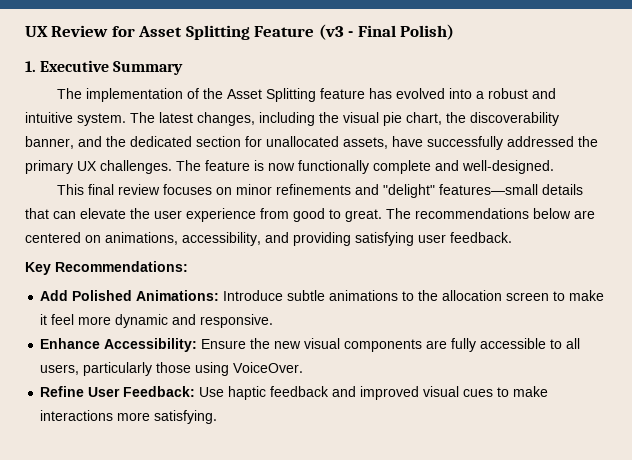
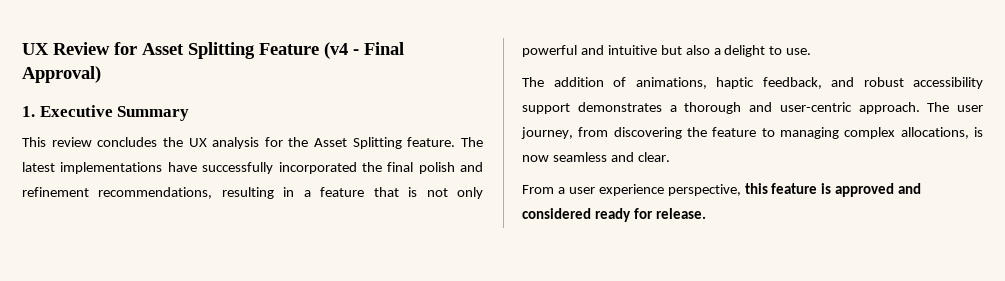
[318,24,344,40] (v3 -> [324,42,348,59] (v4
[400,24,455,40] Polish) -> [22,66,101,83] Approval)
[56,88,556,102] [25,112,559,126] [25,136,598,150] [25,160,554,174] [56,184,583,198] [25,208,595,222] [25,232,512,246] [25,261,188,275] [40,290,605,301] [40,314,274,328] [40,338,581,352] [40,362,304,376] [40,386,549,400] [40,410,218,424] The implementation of the Asset Splitting feature has evolved into a robust and intuitive system. The latest changes, including the visual pie chart, the discoverability banner, and the dedicated section for unallocated assets, have successfully addressed the primary UX challenges. The feature is now functionally complete and well-designed. // This final review focuses on minor refinements and "delight" features—small details that can elevate the user experience from good to great. The recommendations below are centered on animations, accessibility, and providing satisfying user feedback. // Key Recommendations: // Add Polished Animations: Introduce subtle animations to the allocation screen to make it feel more dynamic and responsive. // Enhance Accessibility: Ensure the new visual components are fully accessible to all users, particularly those using VoiceOver. // Refine User Feedback: Use haptic feedback and improved visual cues to make interactions more satisfying. -> [22,137,483,149] [22,162,483,174] [22,187,484,199] [522,45,812,57] [522,77,983,89] [522,102,983,114] [521,127,983,139] [522,152,670,162] [522,183,922,197] [522,208,706,222] This review concludes the UX analysis for the Asset Splitting feature. The latest implementations have successfully incorporated the final polish and refinement recommendations, resulting in a feature that is not only powerful and intuitive but also a delight to use. // The addition of animations, haptic feedback, and robust accessibility support demonstrates a thorough and user-centric approach. The user journey, from discovering the feature to managing complex allocations, is now seamless and clear. // From a user experience perspective, this feature is approved and considered ready for release.

